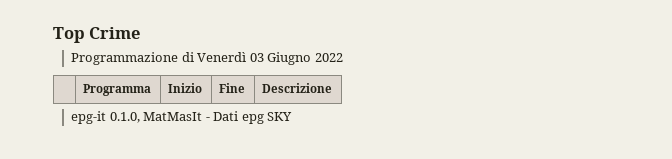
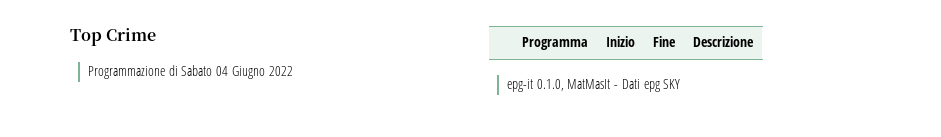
[197,52,264,62] Venerdì 03 -> [181,65,229,76] Sabato 04

